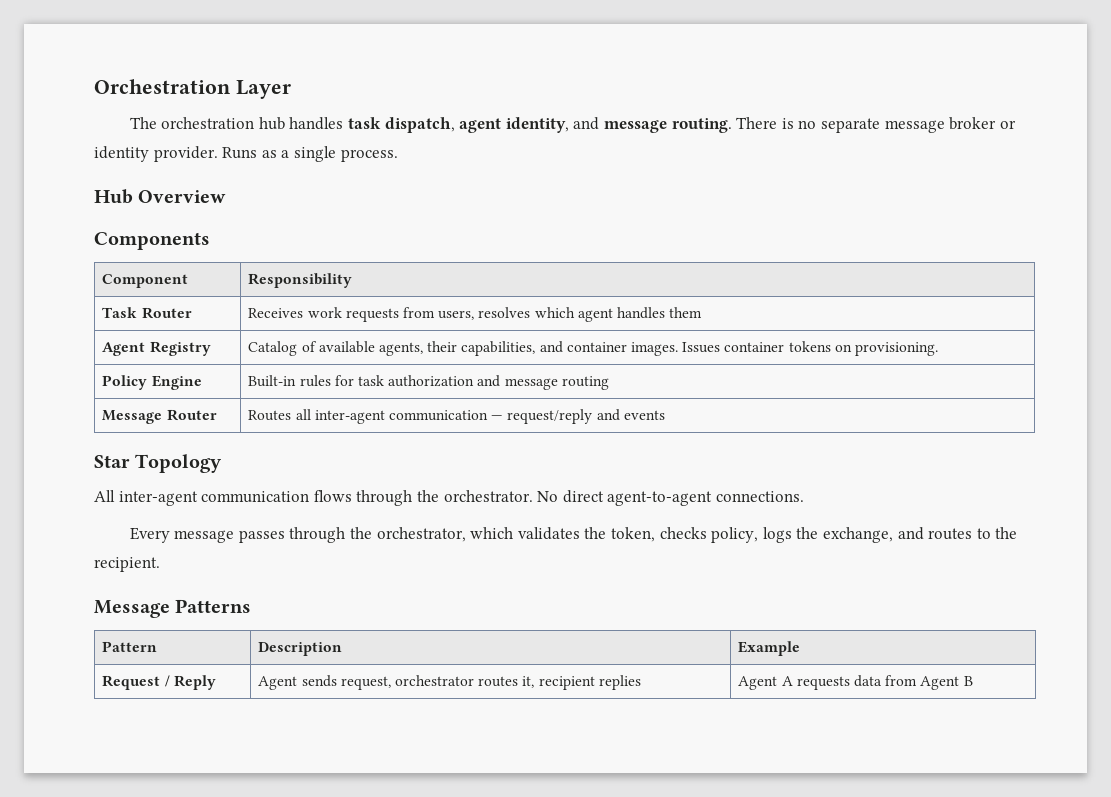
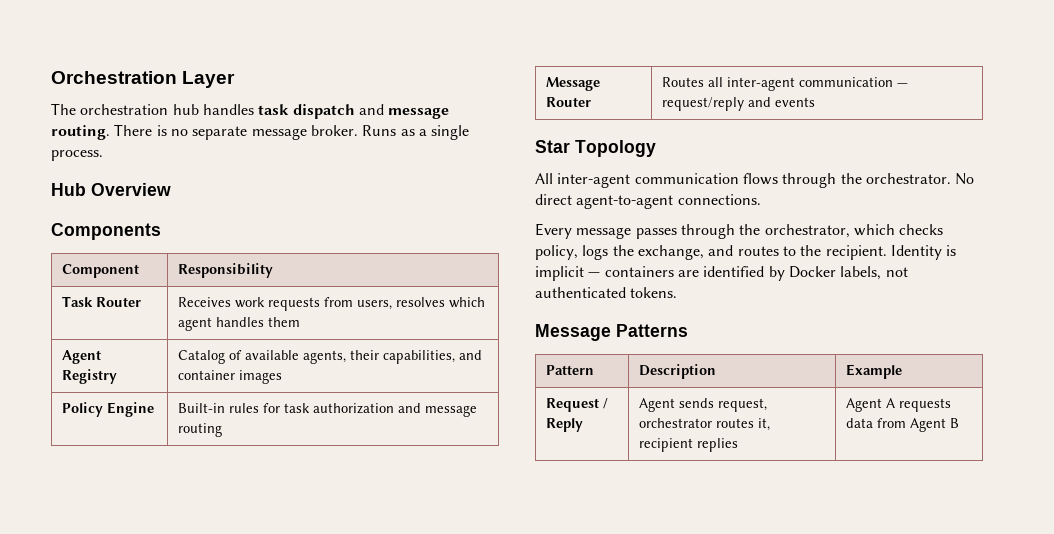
[384,117,569,133] dispatch, agent identity, -> [292,104,355,119] dispatch
[949,117,1016,130] [94,146,218,162] broker or identity provider. -> [310,125,358,136] broker.
[630,341,938,356] images. Issues container tokens on provisioning. -> [239,370,283,384] images
[517,527,655,542] validates the token, -> (895, 230) none
(160, 564) none -> [890,245,957,260] [535,266,908,281] [535,287,678,298] Identity is implicit — containers are identified by Docker labels, not authenticated tokens.

